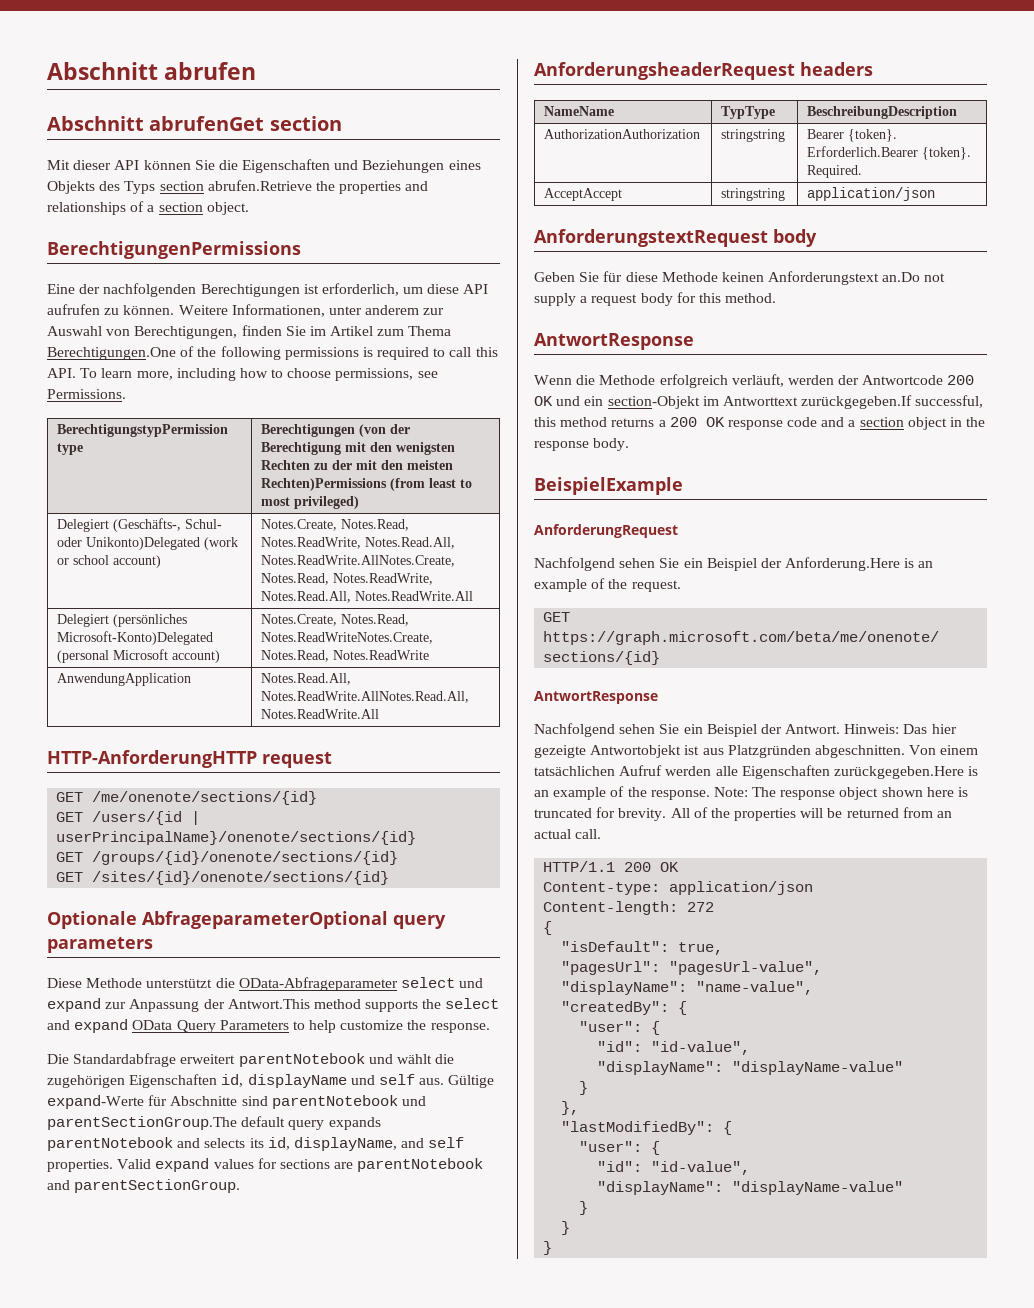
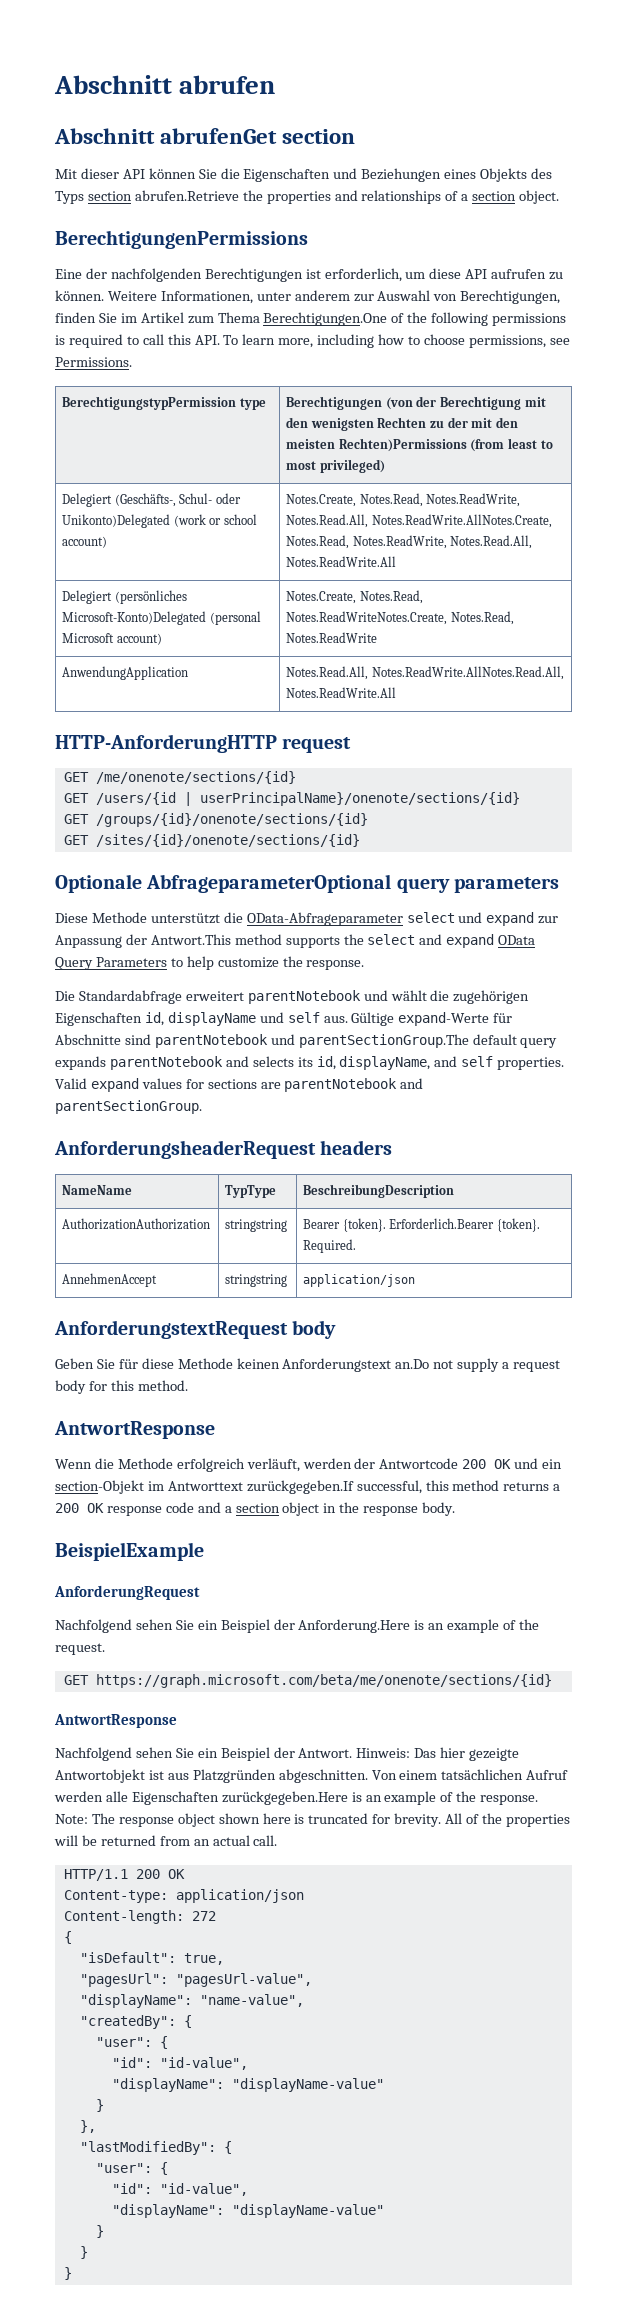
[544,188,623,201] AcceptAccept -> [62,1273,158,1287] AnnehmenAccept

